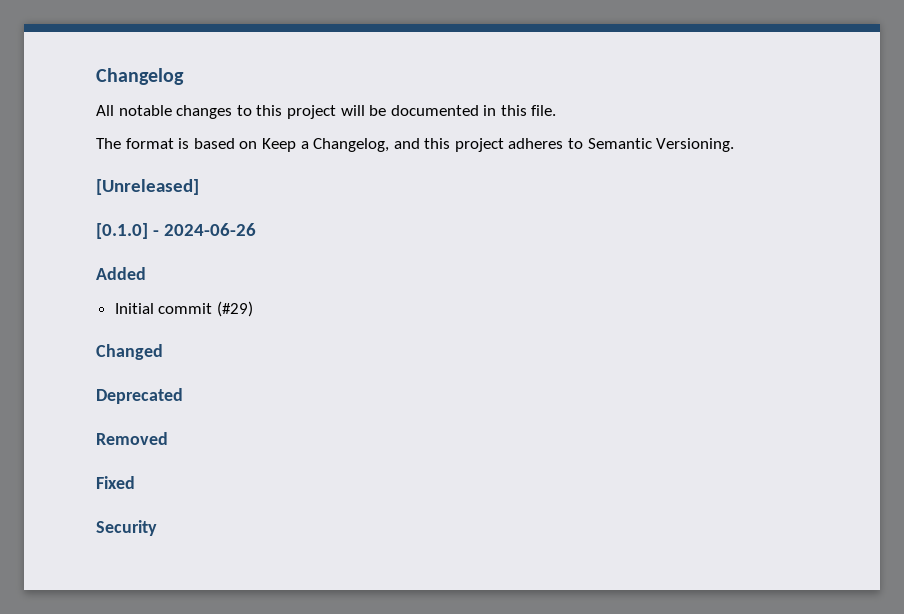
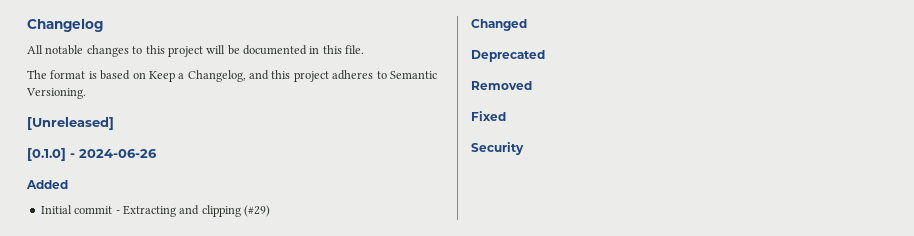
(213, 308) none -> [115,205,241,217] - Extracting and clipping

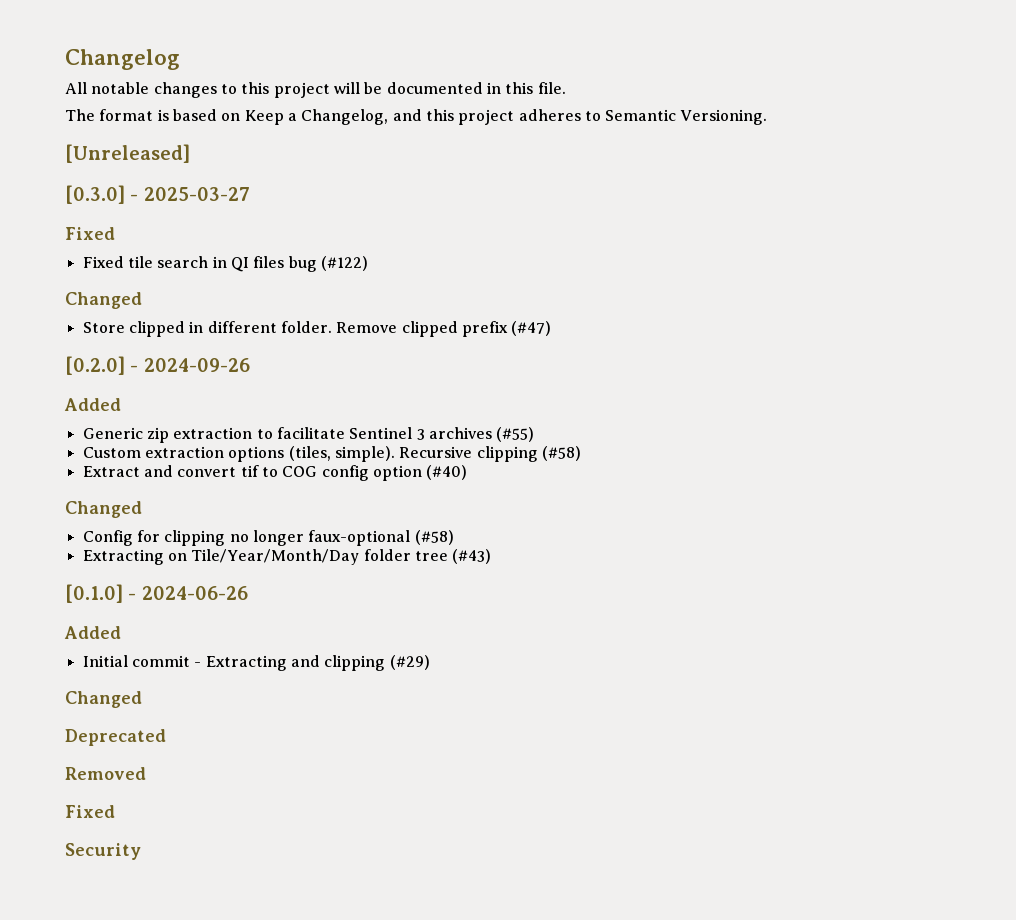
(114, 123) none -> [65,185,250,204] [65,227,115,240] [82,256,368,272] [65,292,142,309] [82,321,552,337] [65,356,250,375] [64,398,121,411] [82,427,535,443] [82,446,581,462] [82,465,468,481] [65,501,142,518] [82,530,454,546] [82,549,492,565] // [0.3.0] - 2025-03-27 // Fixed // Fixed tile search in QI files bug (#122) // Changed // Store clipped in different folder. Remove clipped prefix (#47) // [0.2.0] - 2024-09-26 // Added // Generic zip extraction to facilitate Sentinel 3 archives (#55) // Custom extraction options (tiles, simple). Recursive clipping (#58) // Extract and convert tif to COG config option (#40) // Changed // Config for clipping no longer faux-optional (#58) // Extracting on Tile/Year/Month/Day folder tree (#43)

